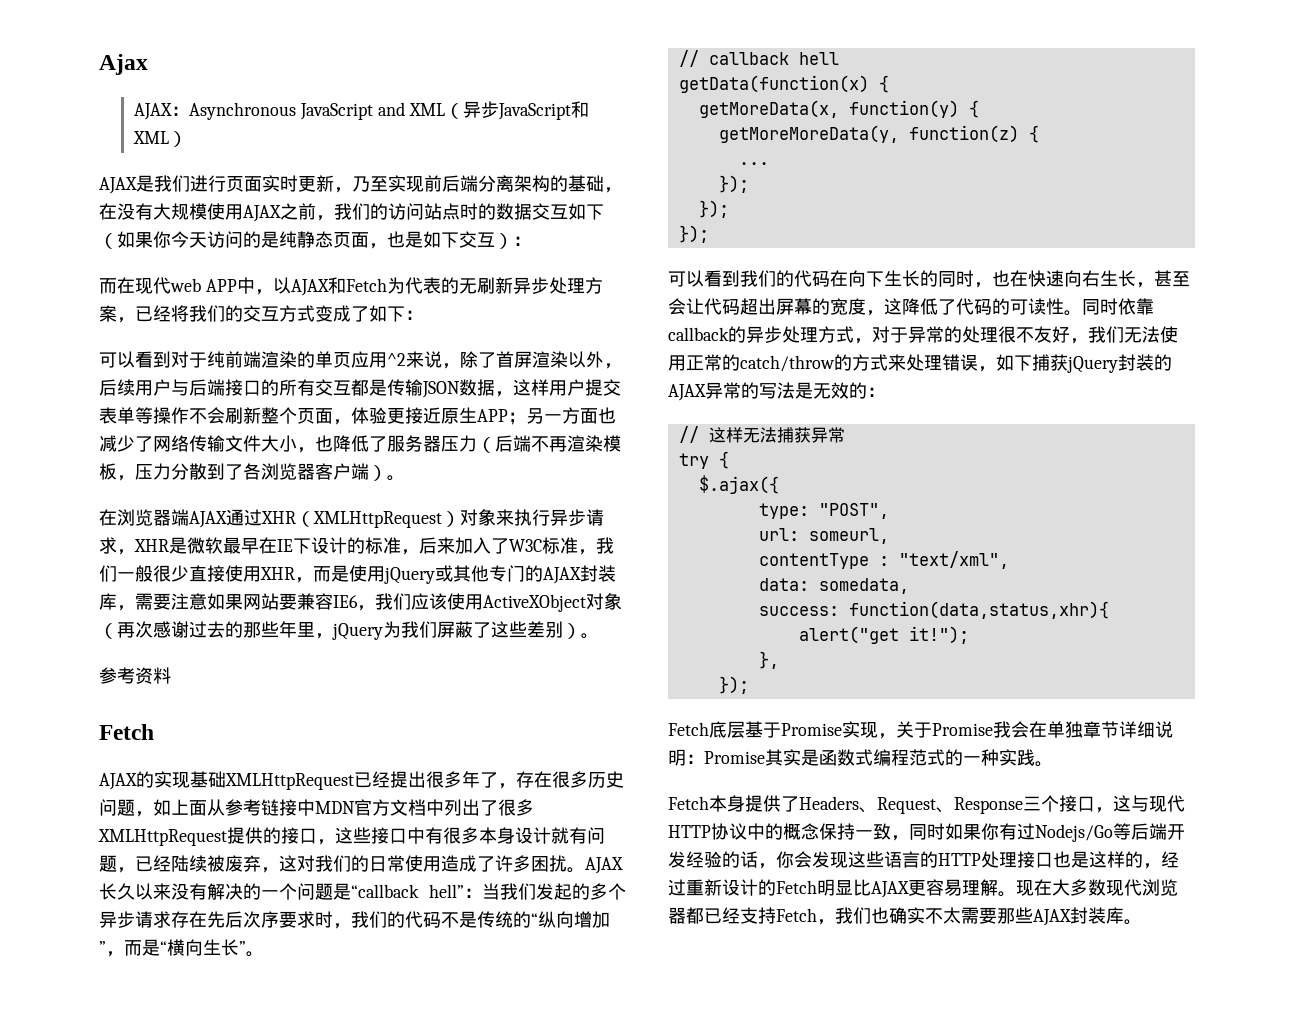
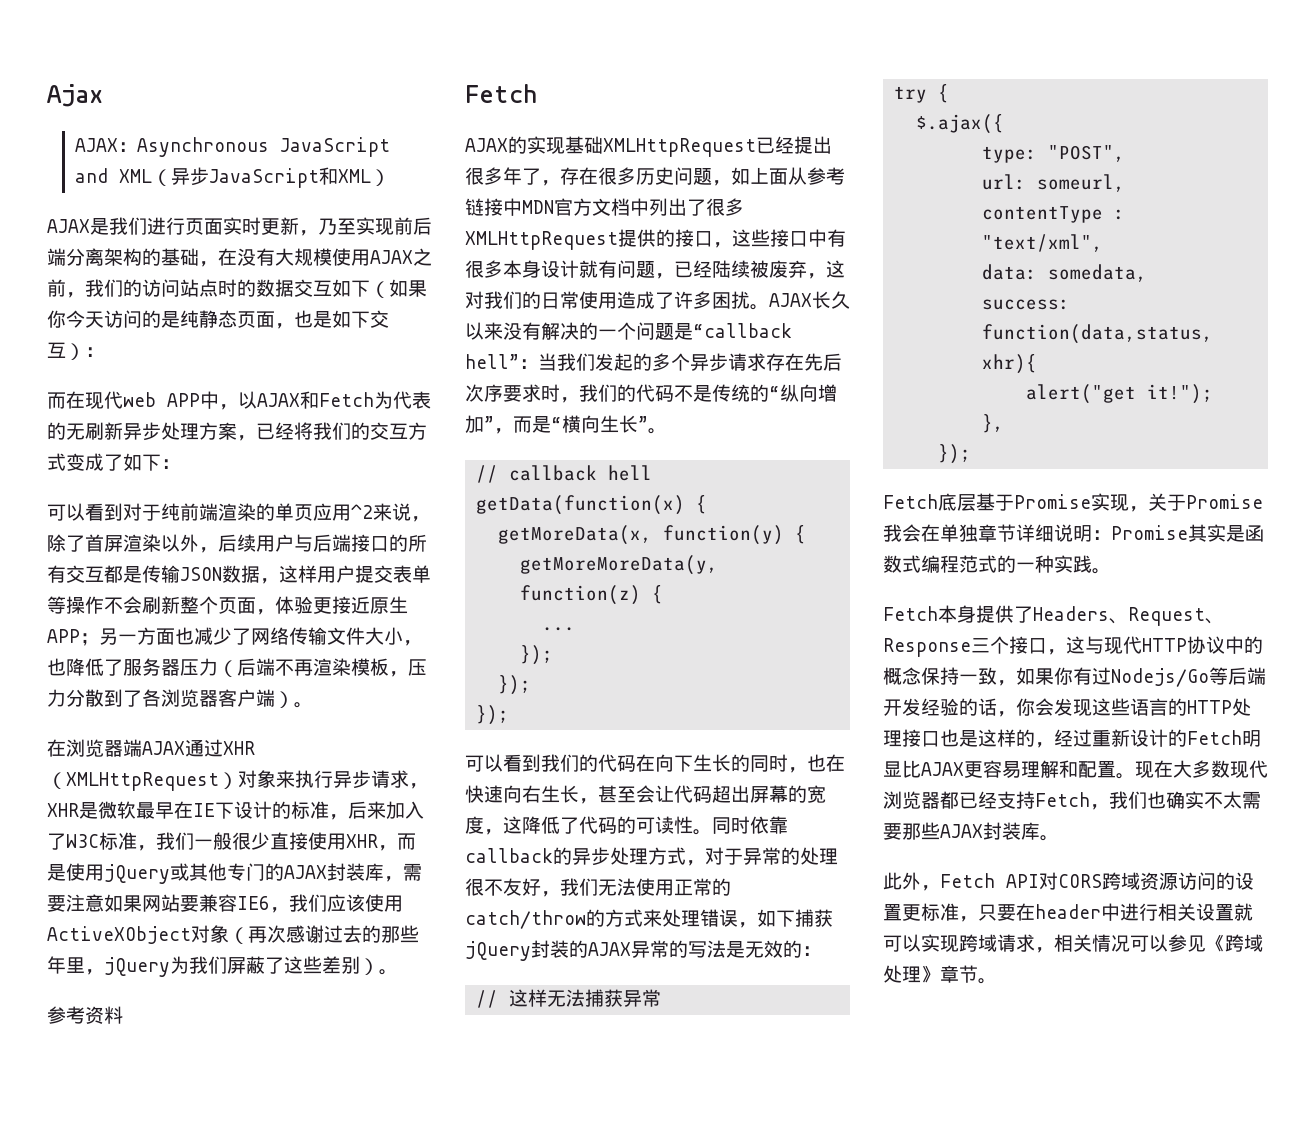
[909,823,945,840] 同时 -> (1016, 683) none
(998, 887) none -> [1059,760,1116,778] 和配置
(1142, 922) none -> [883,872,1254,891] [883,903,1253,922] [883,934,1263,953] [883,965,997,984] // 此外，Fetch API对CORS跨域资源访问的设置更标准，只要在header中进行相关设置就可以实现跨域请求，相关情况可以参见《跨域处理》章节。

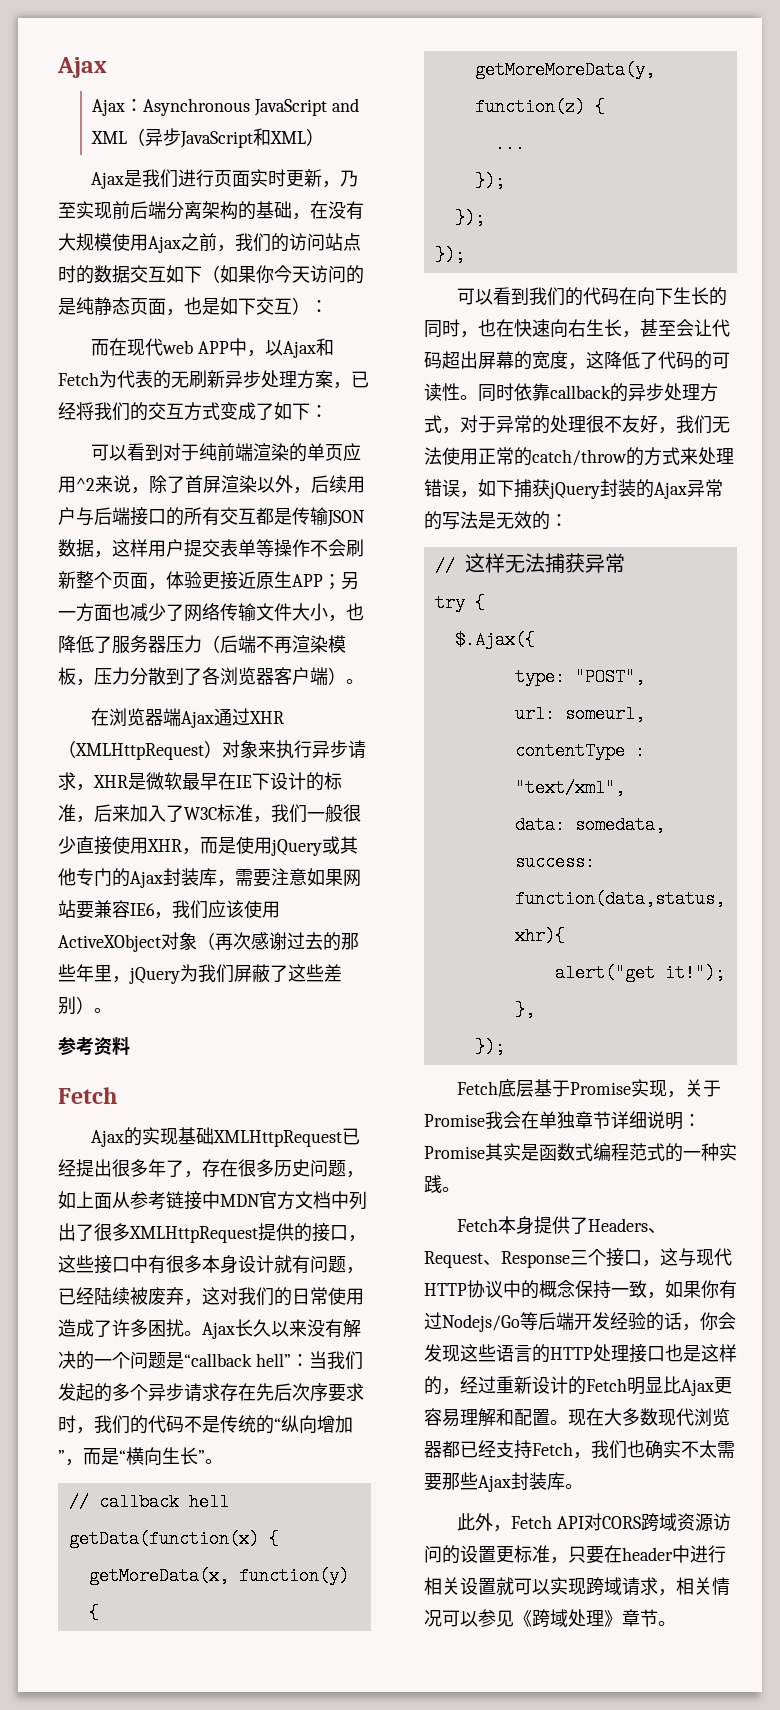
[75,138,119,152] AJAX -> [92,99,126,116] Ajax
[47,219,90,233] AJAX -> [90,172,124,189] Ajax
[370,250,413,264] AJAX -> [148,236,181,253] Ajax
[257,393,300,407] AJAX -> [282,341,316,358] Ajax
[142,741,185,755] AJAX -> [180,711,214,728] Ajax
[284,865,327,879] AJAX -> [130,871,163,888] Ajax
[465,138,508,152] AJAX -> [90,1130,124,1147] Ajax
[769,293,812,307] AJAX -> [202,1322,235,1339] Ajax
[588,942,631,956] AJAX -> [654,482,687,499] Ajax
[916,114,1005,134] $.ajax({ -> [454,631,535,649] $.Ajax({
[921,762,964,776] AJAX -> [681,1379,714,1396] Ajax
[940,824,983,838] AJAX -> [478,1475,511,1492] Ajax

